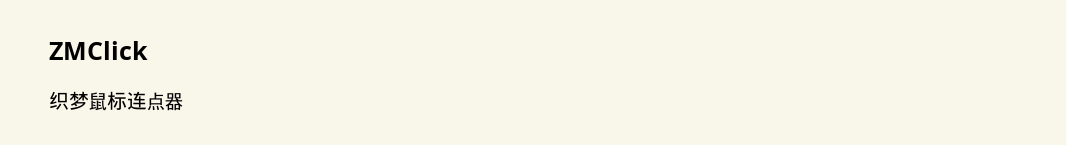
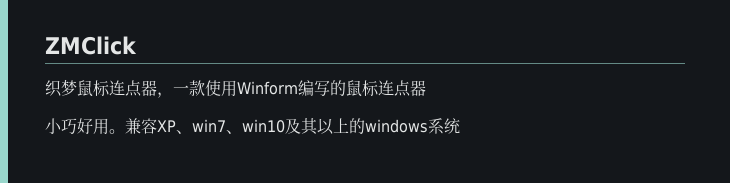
(183, 102) none -> [157,80,426,98] [45,118,460,135] ，一款使用Winform编写的鼠标连点器 // 小巧好用。兼容XP、win7、win10及其以上的windows系统

